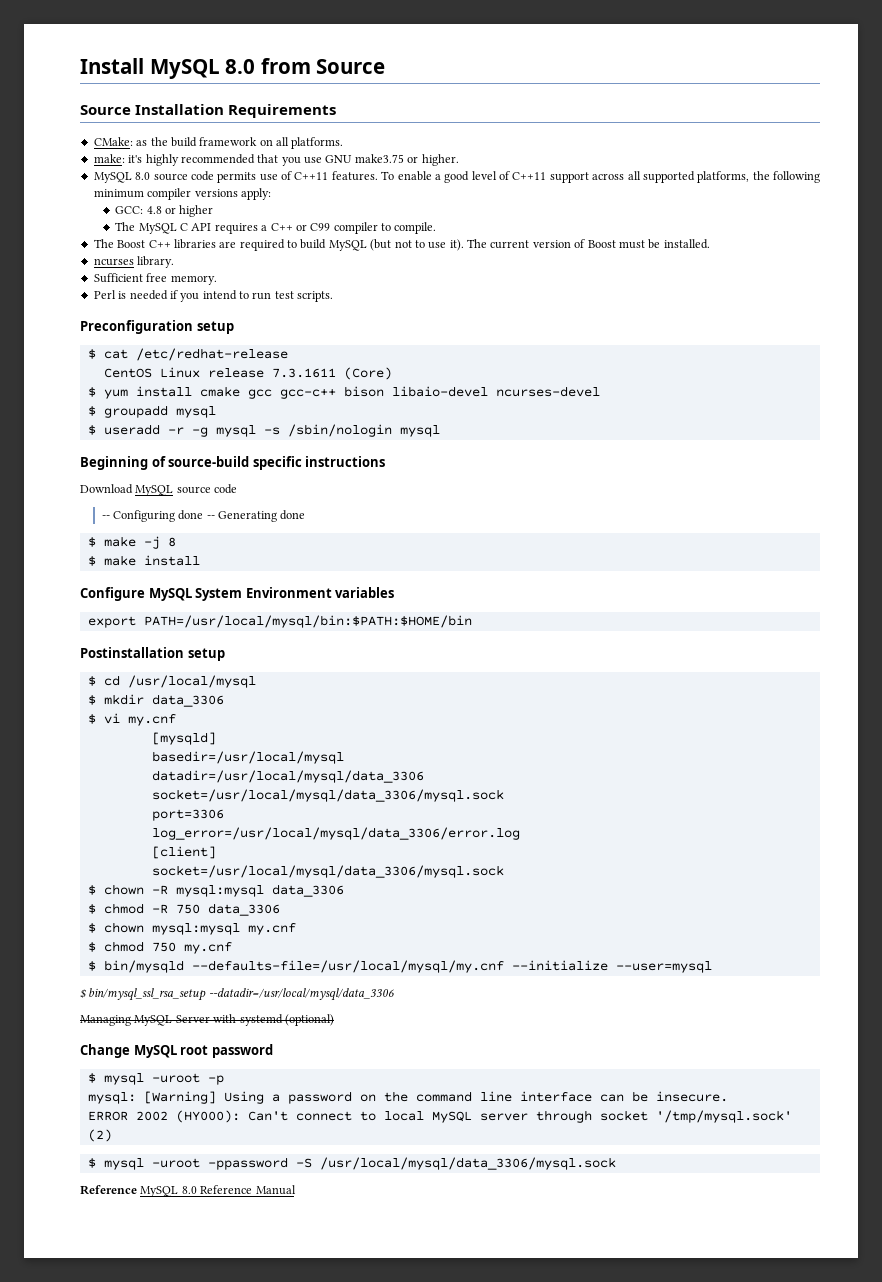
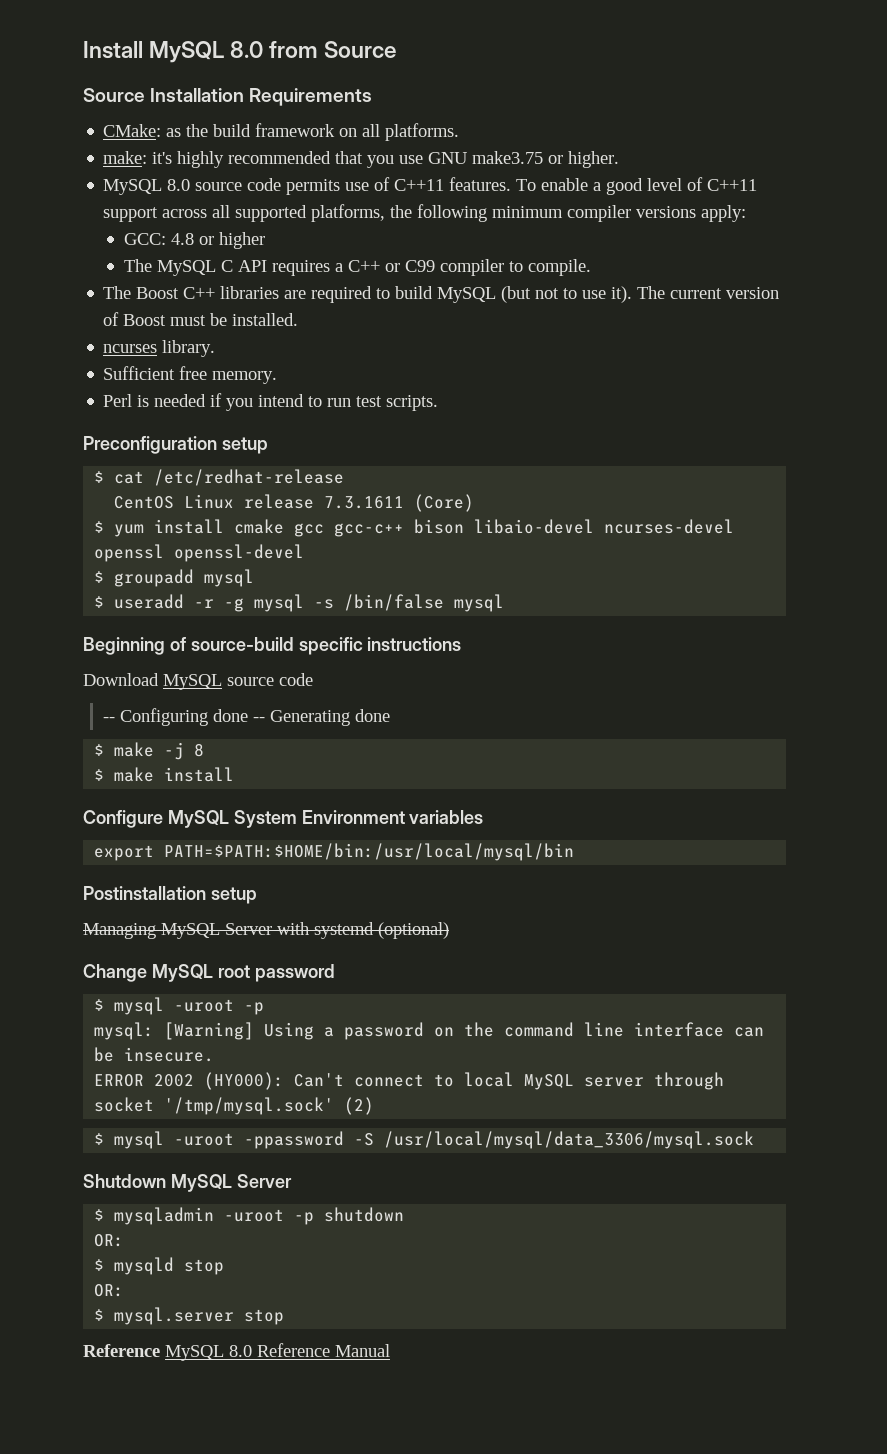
(600, 391) none -> [94,544,305,562] openssl openssl-devel
[287,424,392,437] /sbin/nologin -> [344,594,445,611] /bin/false
[143,615,472,628] PATH=/usr/local/mysql/bin:$PATH:$HOME/bin -> [164,843,575,861] PATH=$PATH:$HOME/bin:/usr/local/mysql/bin
[87,675,256,688] [87,694,224,707] [87,713,176,726] [151,732,216,745] [151,751,344,764] [151,770,424,783] [151,789,504,802] [151,809,224,821] [151,827,520,840] [151,846,216,859] [151,865,504,878] [87,884,344,897] [87,903,280,916] [87,922,296,935] [87,941,232,954] [87,960,712,973] [80,988,394,1001] // $ cd /usr/local/mysql // $ mkdir data_3306 // $ vi my.cnf // [mysqld] // basedir=/usr/local/mysql // datadir=/usr/local/mysql/data_3306 // socket=/usr/local/mysql/data_3306/mysql.sock // port=3306 // log_error=/usr/local/mysql/data_3306/error.log // [client] // socket=/usr/local/mysql/data_3306/mysql.sock // $ chown -R mysql:mysql data_3306 // $ chmod -R 750 data_3306 // $ chown mysql:mysql my.cnf // $ chmod 750 my.cnf // $ bin/mysqld --defaults-file=/usr/local/mysql/my.cnf --initialize --user=mysql // $ bin/mysql_ssl_rsa_setup --datadir=/usr/local/mysql/data_3306 -> (257, 895) none
(616, 1163) none -> [83,1174,292,1192] [94,1207,405,1225] [94,1234,125,1247] [94,1257,225,1275] [94,1284,125,1297] [94,1307,285,1325] // Shutdown MySQL Server // $ mysqladmin -uroot -p shutdown // OR: // $ mysqld stop // OR: // $ mysql.server stop

